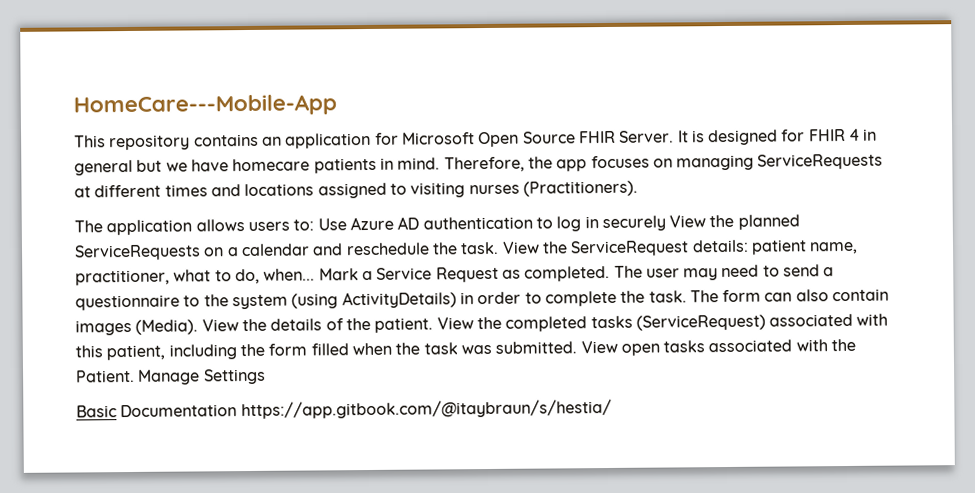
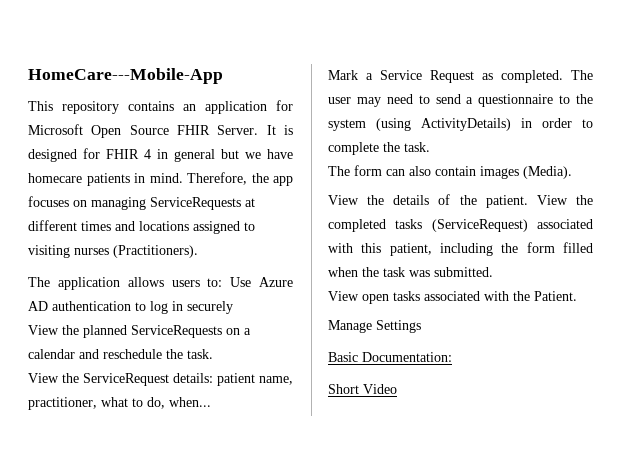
(666, 223) none -> (233, 307) //
(500, 248) none -> (213, 354) //
(316, 274) none -> (211, 402) //
(687, 296) none -> (430, 147) //
(199, 327) none -> (572, 172) //
(578, 347) none -> (493, 272) //
(135, 376) none -> (577, 296) //
[120,398,612,420] Documentation https://app.gitbook.com/@itaybraun/s/hestia/ -> [362,352,452,362] [328,384,397,394] Documentation: // Short Video

